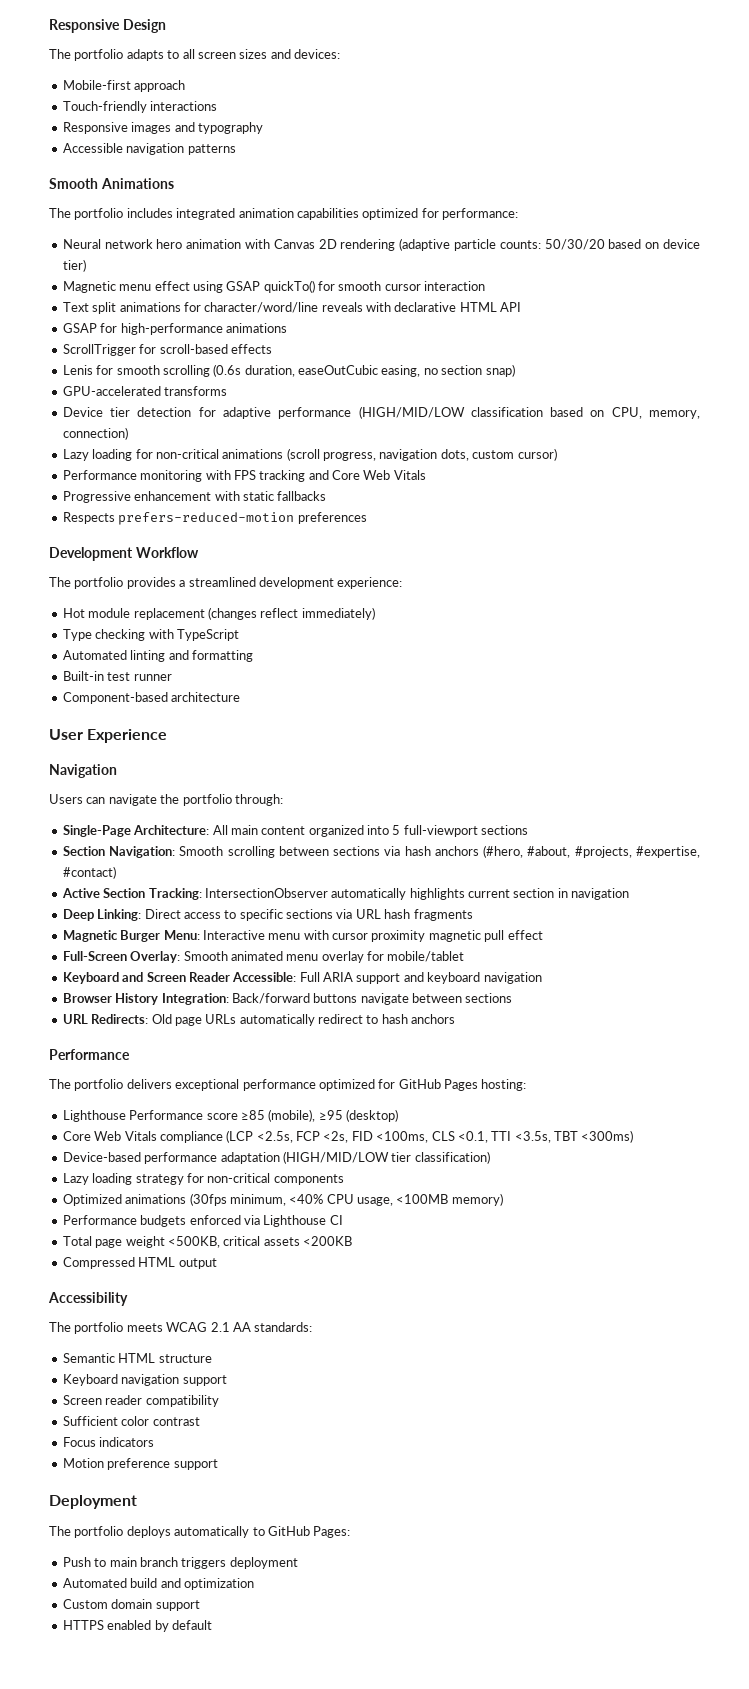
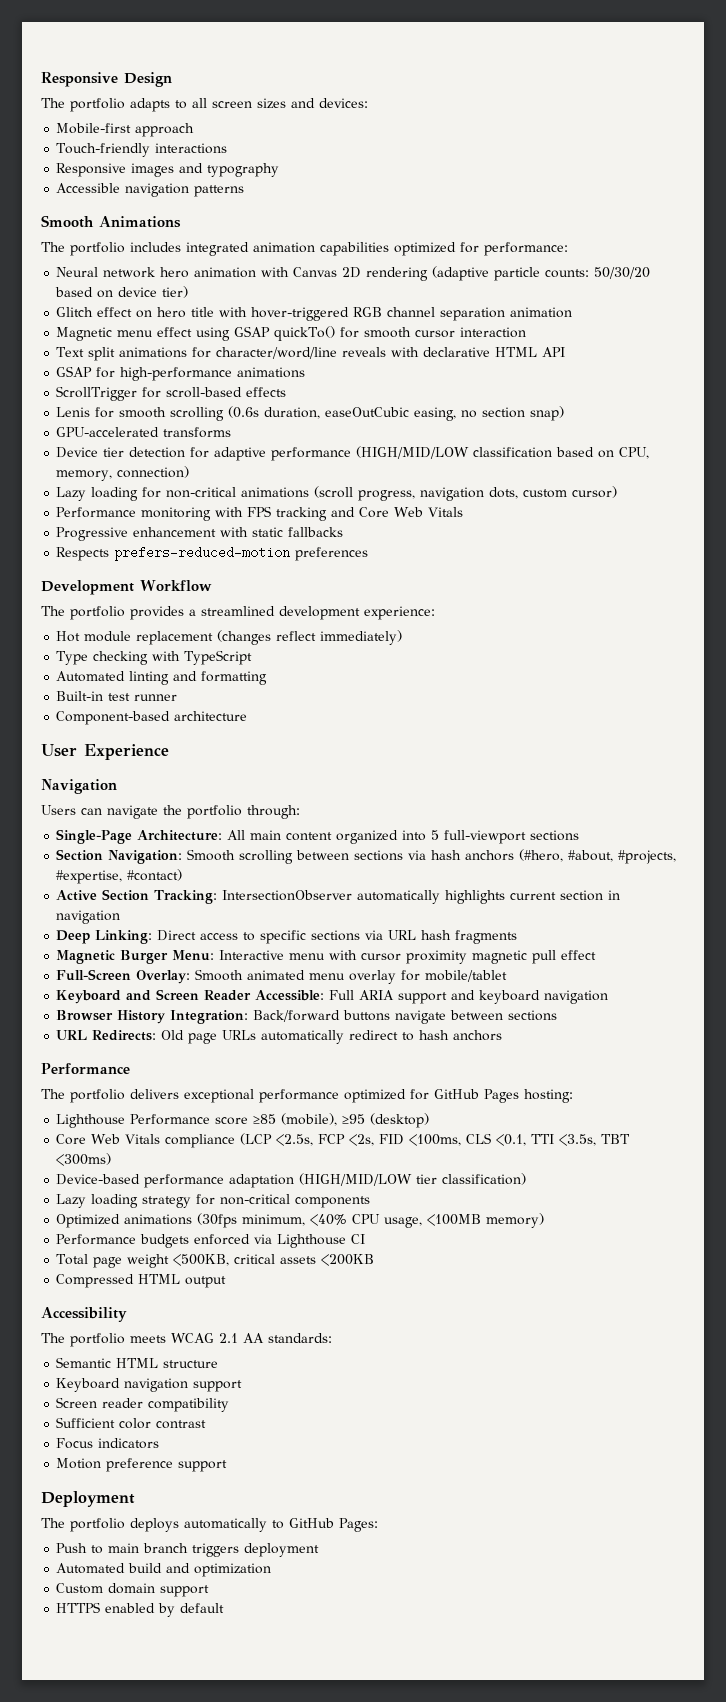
(86, 265) none -> [56,307,573,321] // Glitch effect on hero title with hover-triggered RGB channel separation animation

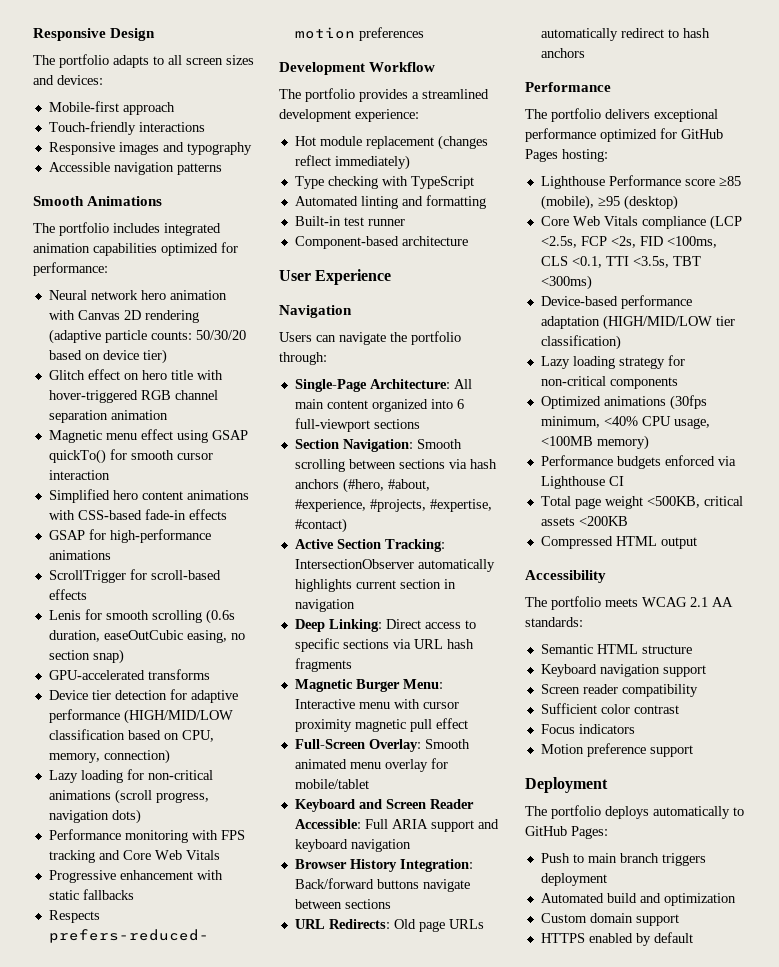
[56,347,566,361] Text split animations for character/word/line reveals with declarative HTML API -> [48,489,249,503] [48,509,227,520] Simplified hero content animations with CSS-based fade-in effects
[489,486,618,499] dots, custom cursor) -> [111,809,141,824] dots)
[431,830,440,840] 5 -> [456,399,464,409] 6
(614, 856) none -> [294,499,366,512] #experience,

